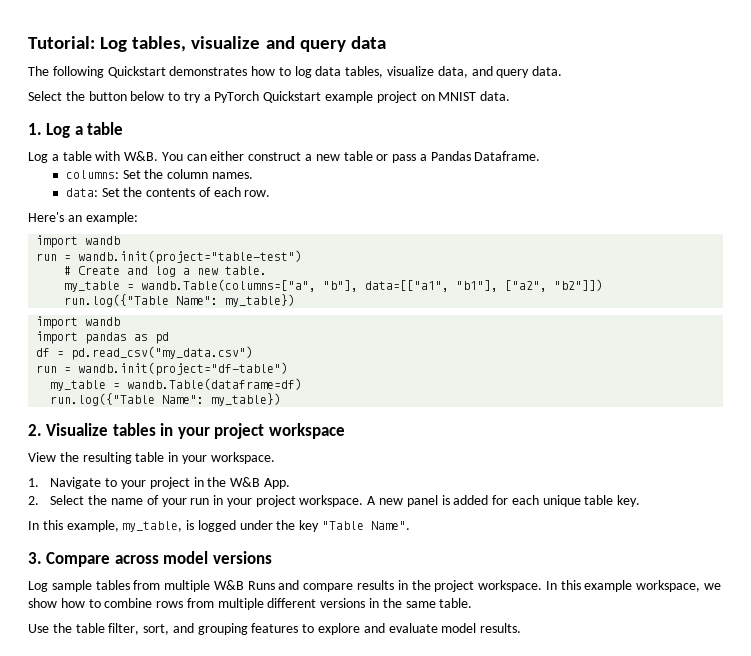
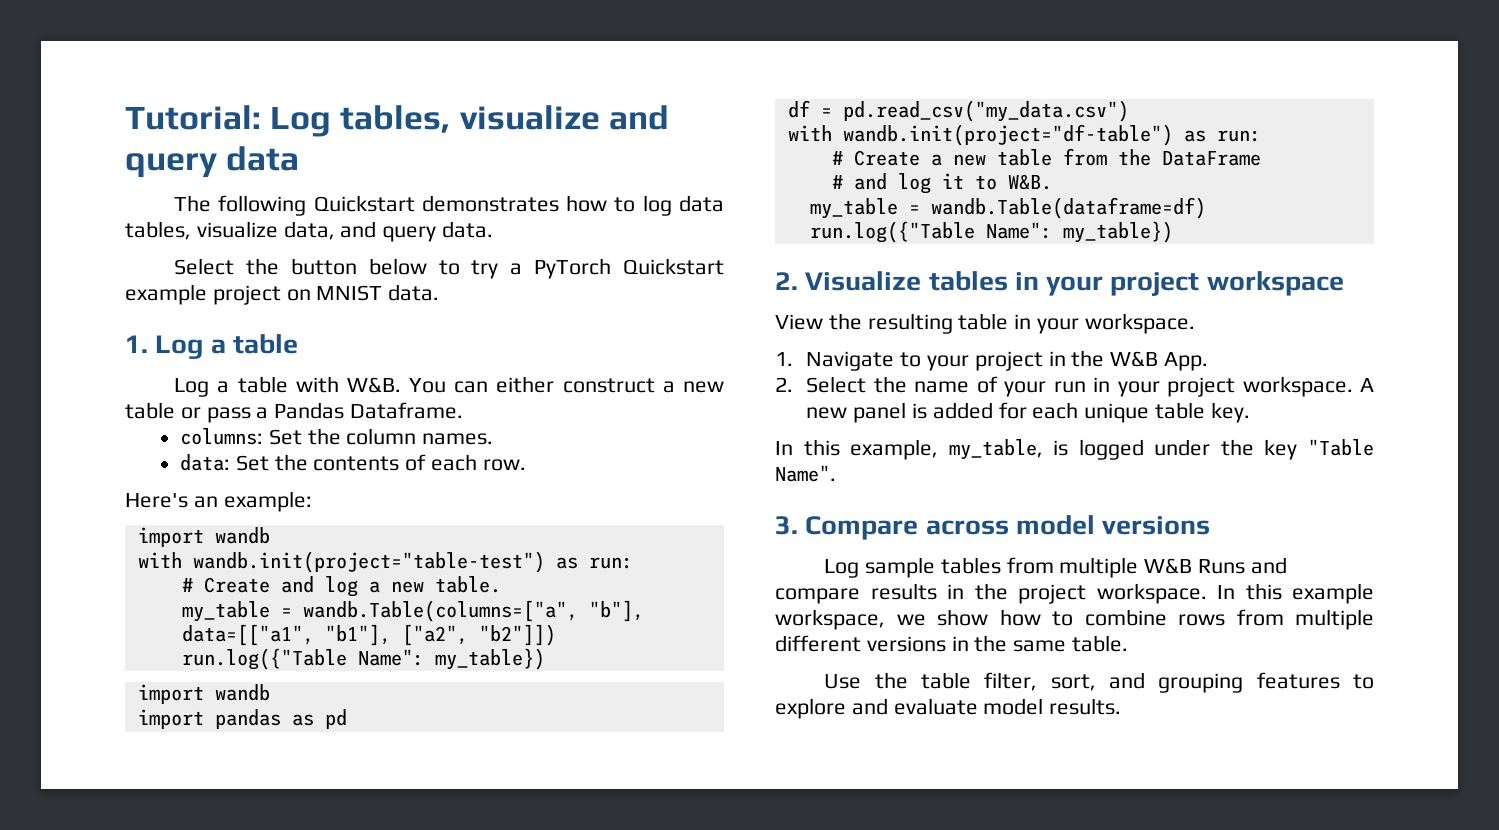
[36,253,72,261] run = -> [137,552,182,568] with
(303, 257) none -> [555,557,633,569] as run:
[36,365,72,373] run = -> [787,125,832,141] with
(289, 369) none -> [1183,130,1261,142] [831,148,1261,166] [831,173,1052,194] as run: // # Create a new table from the DataFrame // # and log it to W&B.

